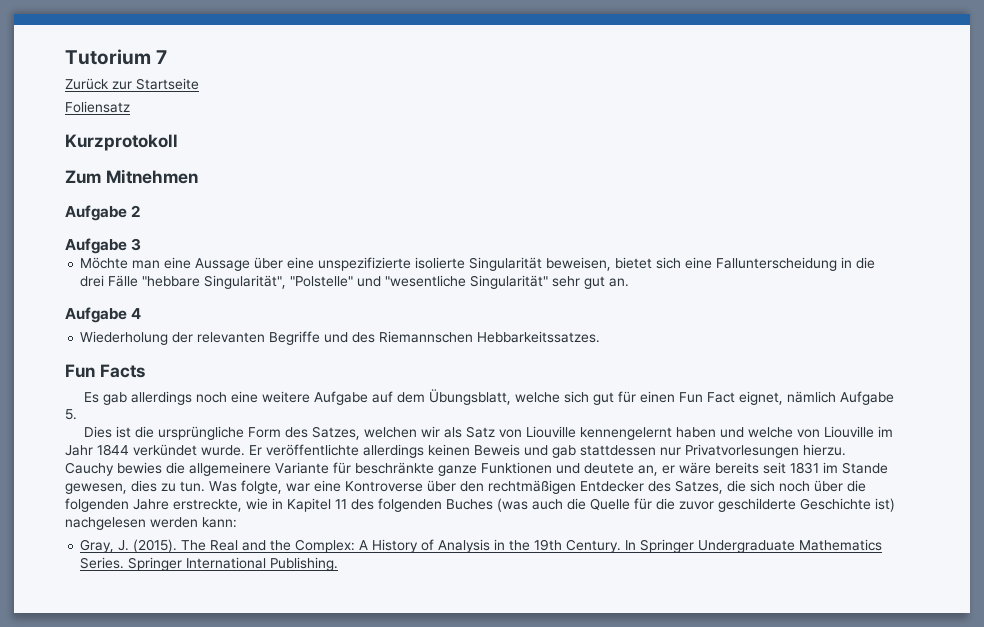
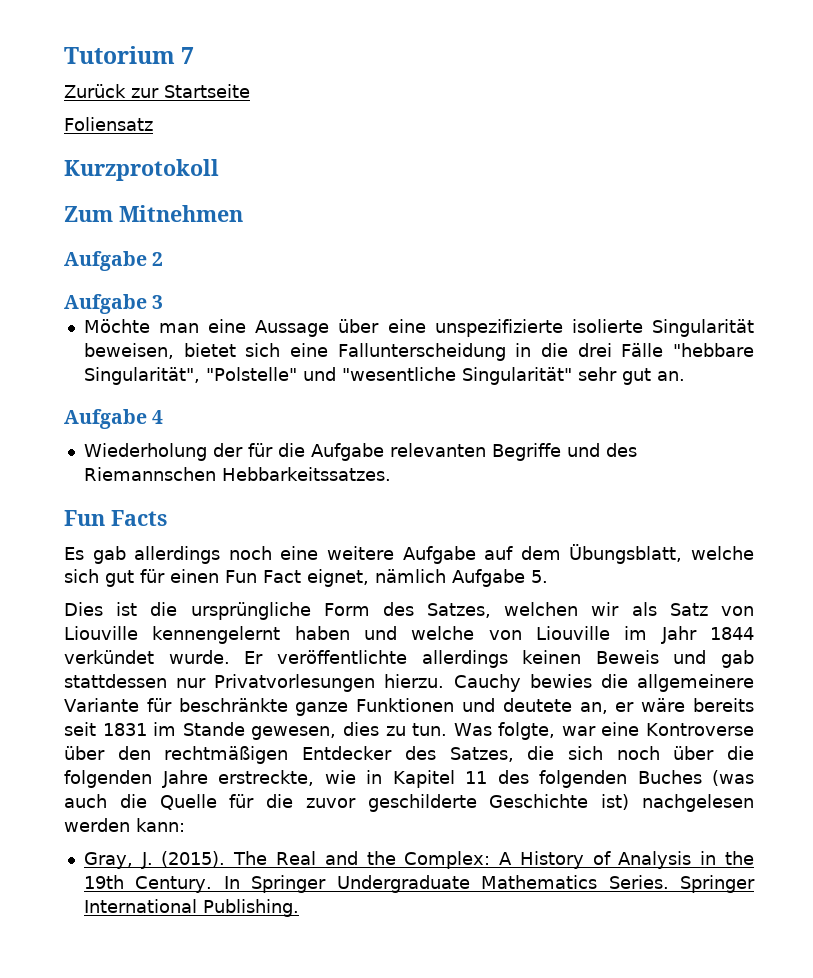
(194, 337) none -> [247,443,384,461] für die Aufgabe

